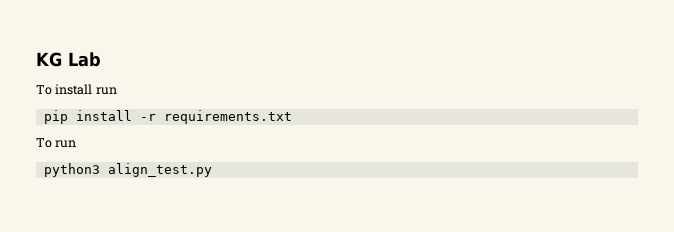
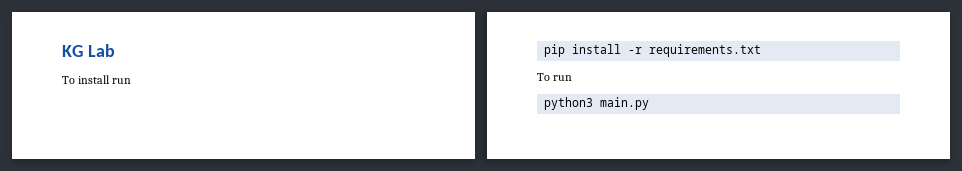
[107,163,212,177] align_test.py -> [600,97,650,110] main.py

